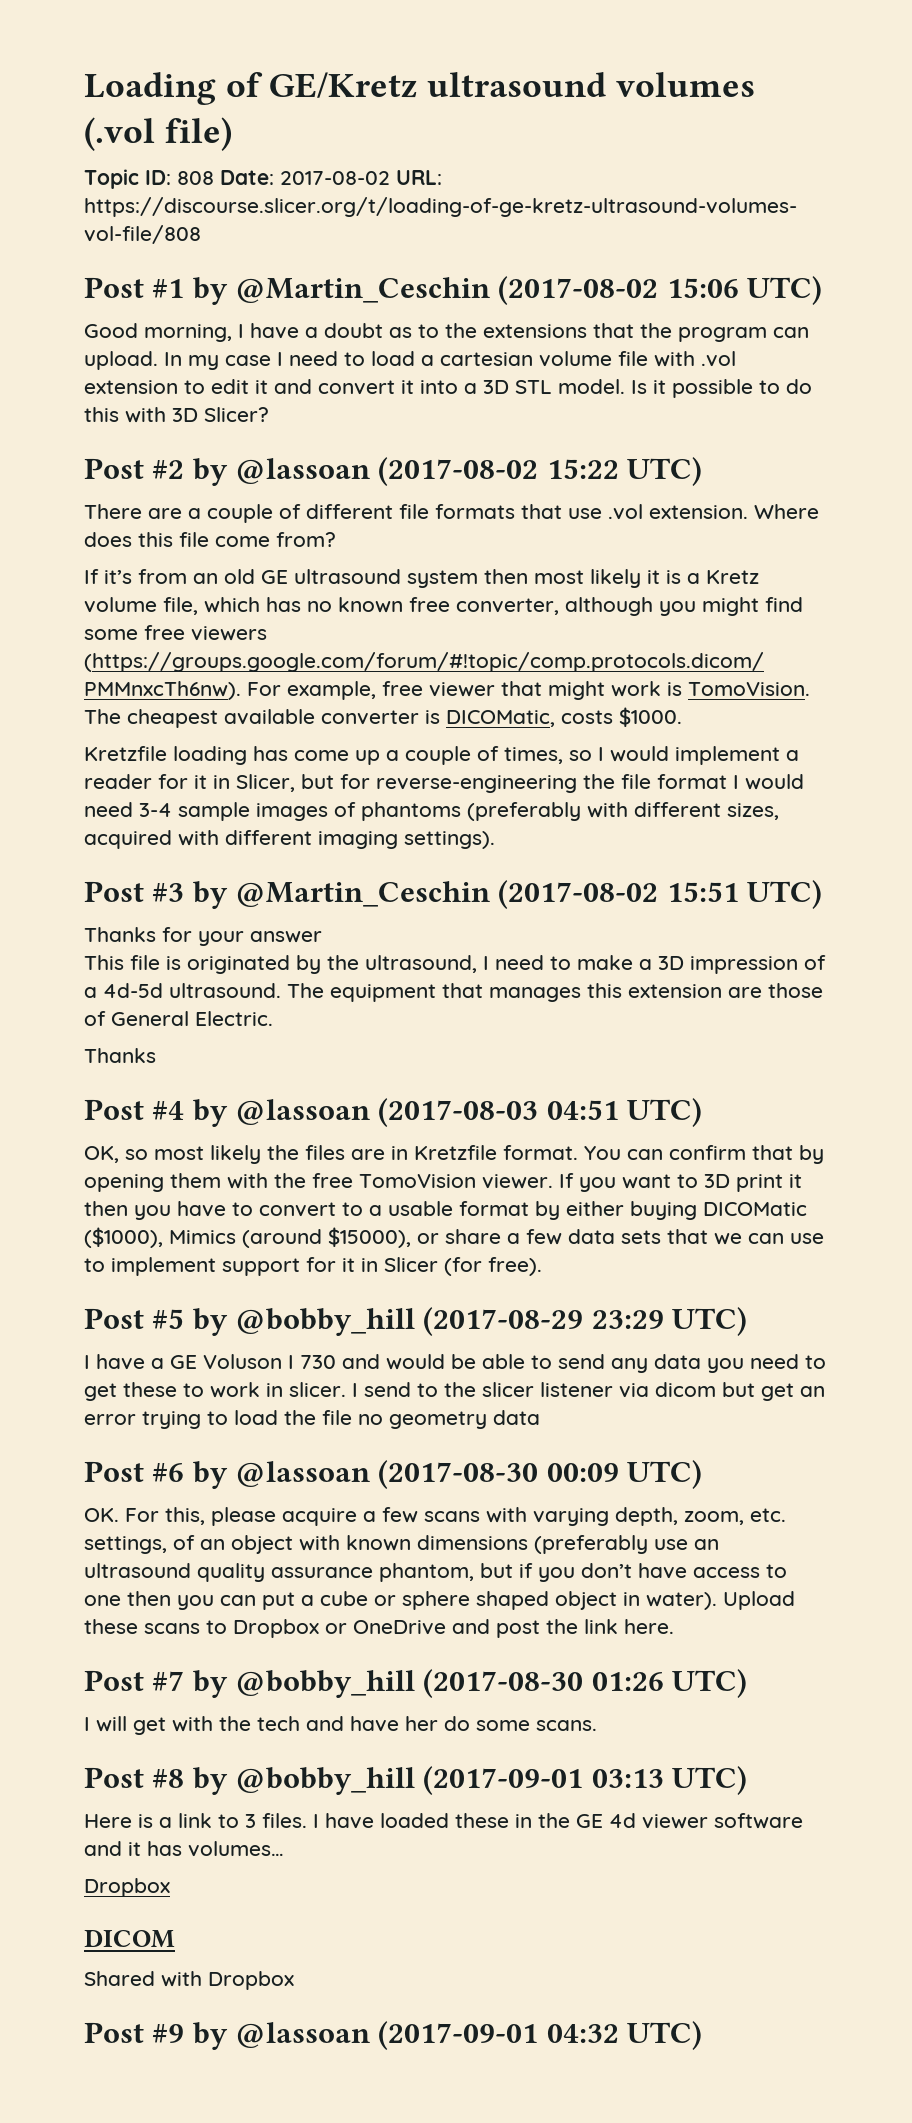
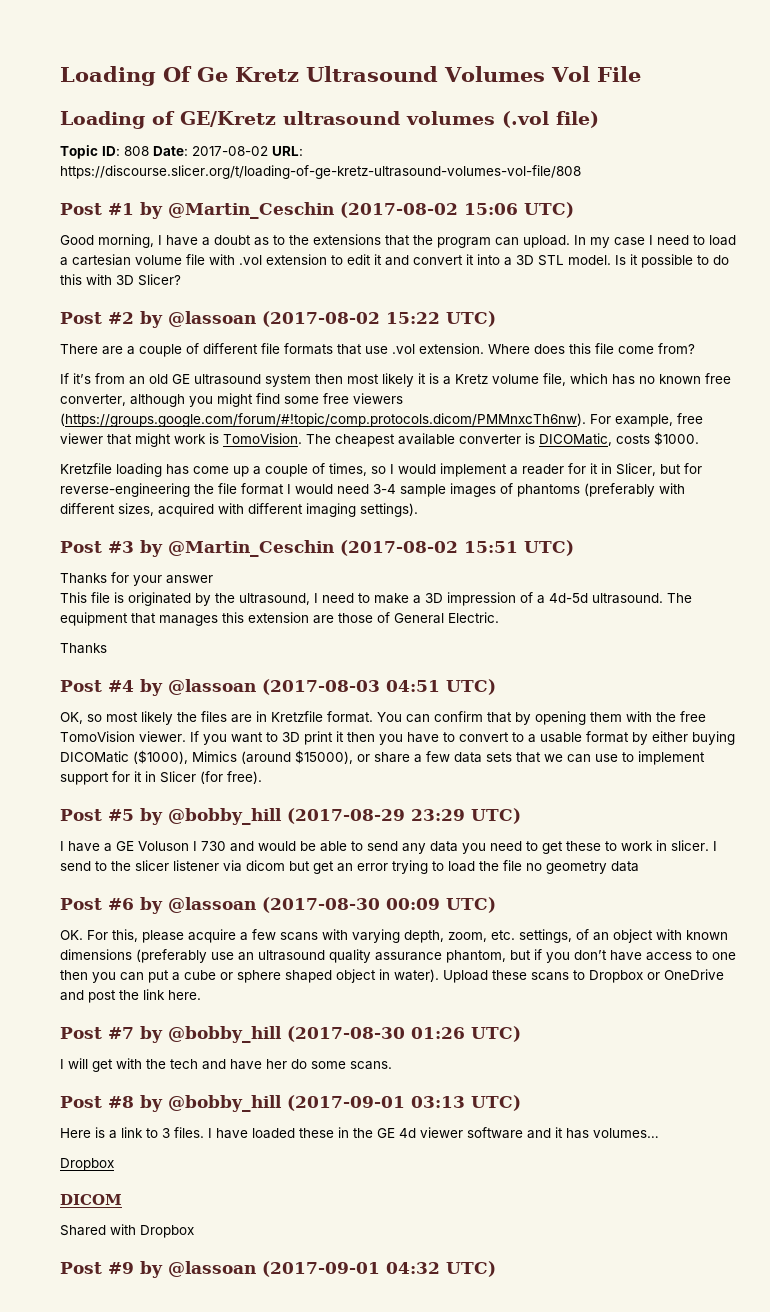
[84,72,216,105] Loading -> [60,66,641,86] [60,111,145,129] Loading Of Ge Kretz Ultrasound Volumes Vol File // Loading

